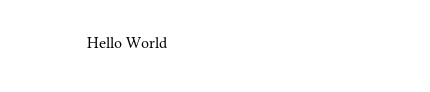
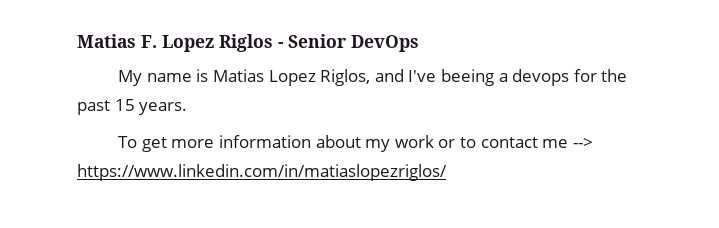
[87,37,169,49] Hello World -> [77,34,419,52] [118,69,628,86] [77,99,188,115] [118,135,593,152] [77,164,447,181] Matias F. Lopez Riglos - Senior DevOps // My name is Matias Lopez Riglos, and I've beeing a devops for the past 15 years. // To get more information about my work or to contact me --> https://www.linkedin.com/in/matiaslopezriglos/

